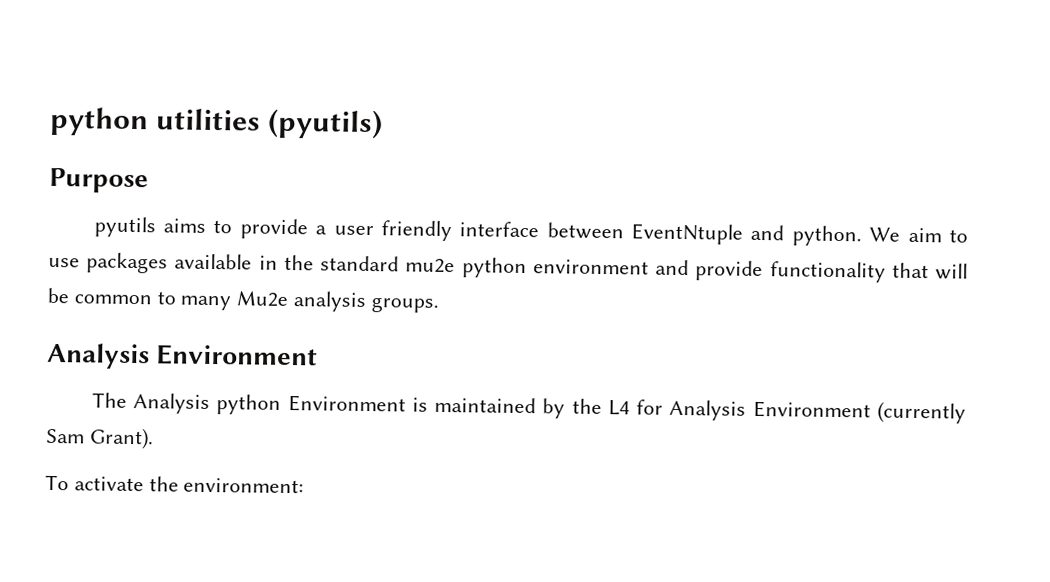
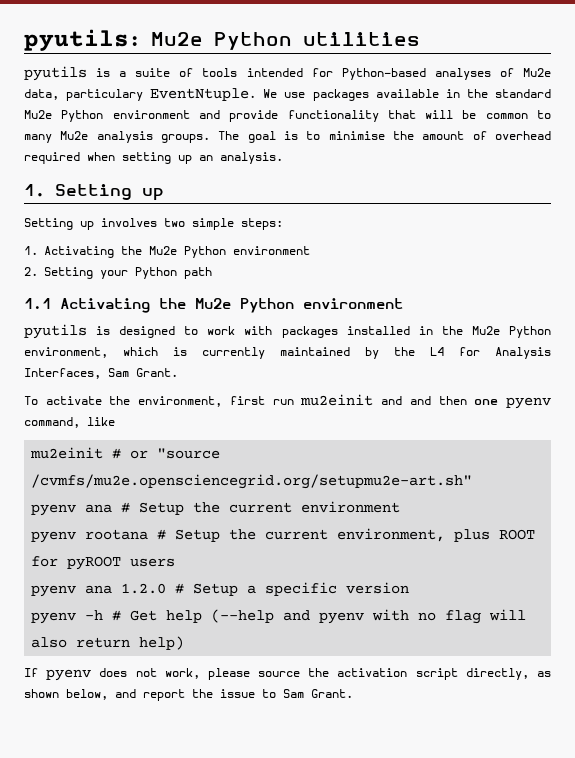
[49,106,149,137] python -> [24,29,292,51] pyutils: Mu2e Python
[267,108,384,140] [49,167,149,194] [93,216,968,247] (pyutils) // Purpose // pyutils aims to provide a user friendly interface between EventNtuple and python. We aim to -> [24,66,551,81] [24,88,278,101] // pyutils is a suite of tools intended for Python-based analyses of Mu2e data, particulary EventNtuple. We
[405,257,527,279] mu2e python -> [24,110,104,122] Mu2e Python
[46,342,319,370] [91,392,428,415] // Analysis Environment // The Analysis python Environment is -> [218,131,551,143] [24,152,283,164] [24,184,164,201] [24,218,283,230] [24,246,310,258] [24,267,212,279] [24,298,403,313] [24,324,551,339] [24,347,265,359] The goal is to minimise the amount of overhead required when setting up an analysis. // 1. Setting up // Setting up involves two simple steps: // 1. Activating the Mu2e Python environment // 2. Setting your Python path // 1.1 Activating the Mu2e Python environment // pyutils is designed to work with packages installed in the Mu2e Python environment, which is currently
[752,400,967,424] [46,427,154,450] Environment (currently Sam Grant). -> [24,368,178,379] Interfaces, Sam Grant.
[183,477,305,494] environment: -> [138,394,552,409] [24,417,115,428] [30,447,221,459] [31,474,473,489] [31,501,401,516] [31,528,536,543] [31,556,176,570] [31,582,410,597] [31,609,527,624] [31,636,185,650] [24,668,551,681] [24,689,353,701] environment, first run mu2einit and and then one pyenv command, like // mu2einit # or "source /cvmfs/mu2e.opensciencegrid.org/setupmu2e-art.sh" // pyenv ana # Setup the current environment // pyenv rootana # Setup the current environment, plus ROOT for pyROOT users // pyenv ana 1.2.0 # Setup a specific version // pyenv -h # Get help (--help and pyenv with no flag will also return help) // If pyenv does not work, please source the activation script directly, as shown below, and report the issue to Sam Grant.

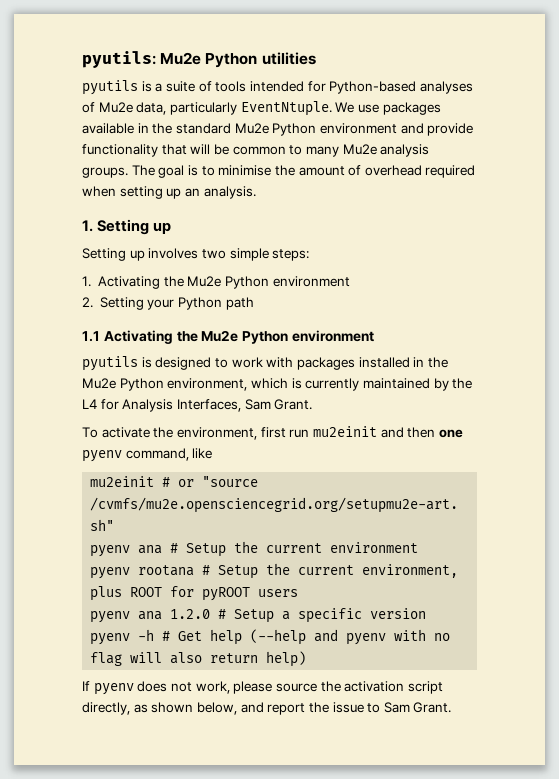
[66,89,144,101] particulary -> [169,102,237,115] particularly
[409,396,431,405] and -> (404, 432) none

